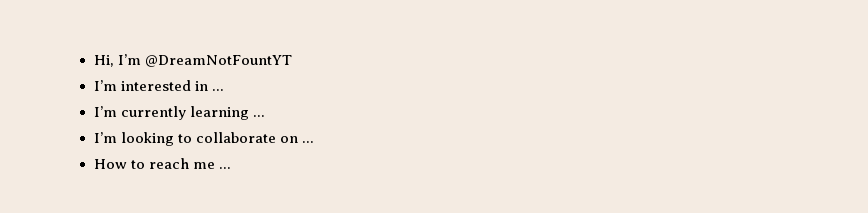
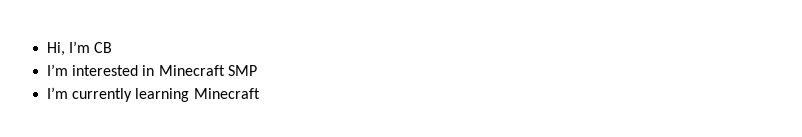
[144,55,292,67] @DreamNotFountYT -> [94,42,113,53] CB
[211,89,224,91] ... -> [158,65,257,76] Minecraft SMP
[252,115,265,117] [93,132,314,146] [93,158,231,169] ... // I’m looking to collaborate on ... // How to reach me ... -> [193,88,260,99] Minecraft

